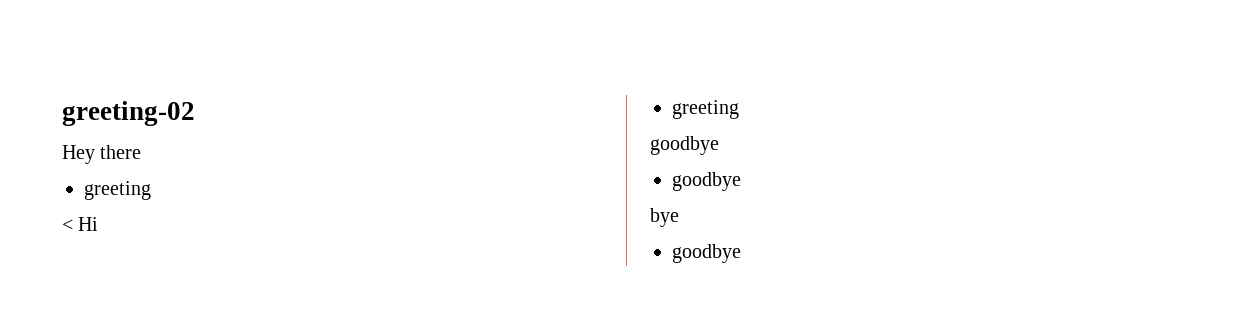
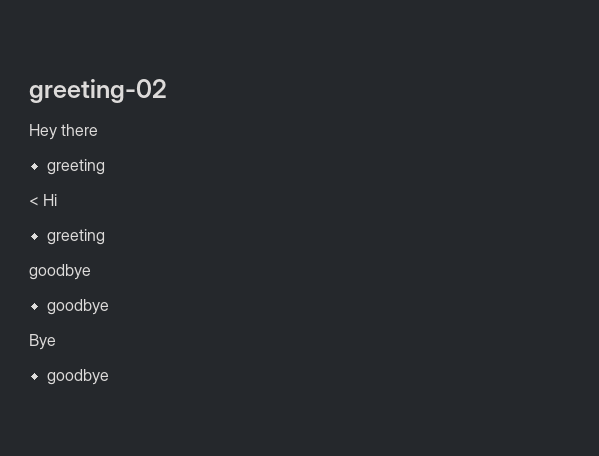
[650,208,679,227] bye -> [29,334,56,350] Bye

